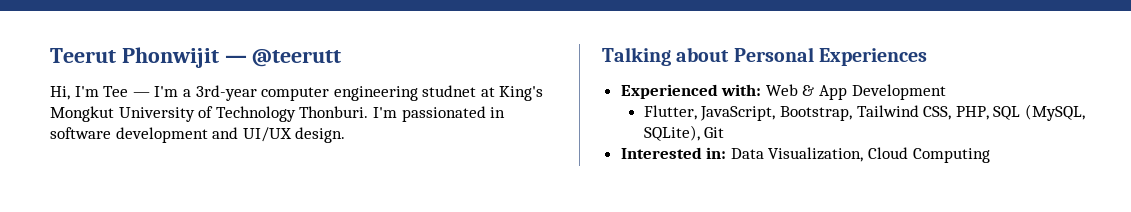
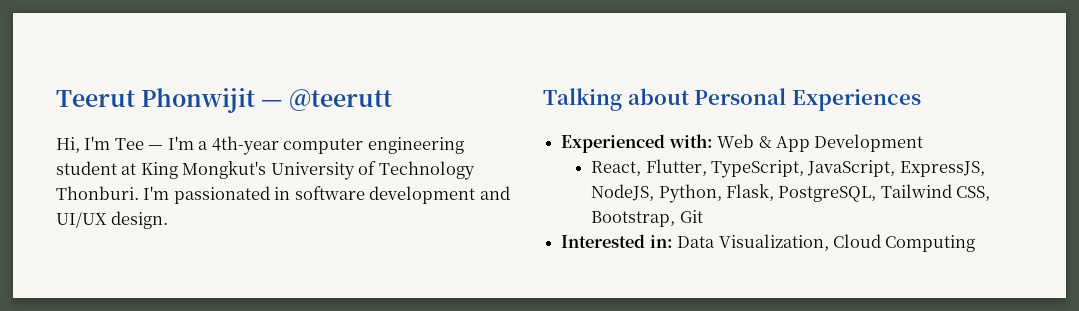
[195,85,257,101] 3rd-year -> [211,136,279,155] 4th-year
[422,85,544,101] [50,106,114,122] studnet at King's Mongkut -> [56,161,267,179] student at King Mongkut's
[643,104,1085,121] [643,125,700,141] Flutter, JavaScript, Bootstrap, Tailwind CSS, PHP, SQL (MySQL, SQLite), -> [591,159,985,178] [591,184,991,203] [591,211,676,227] React, Flutter, TypeScript, JavaScript, ExpressJS, NodeJS, Python, Flask, PostgreSQL, Tailwind CSS, Bootstrap,

